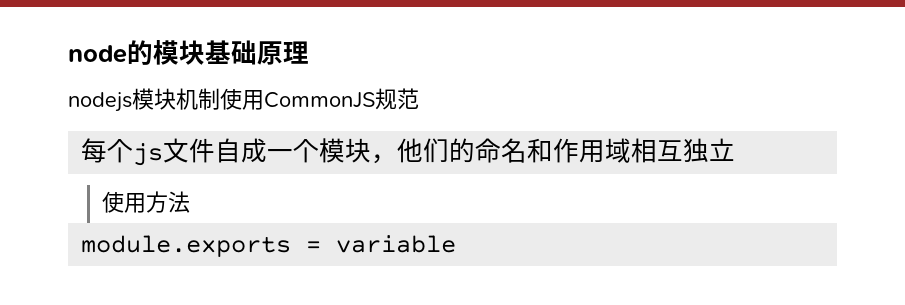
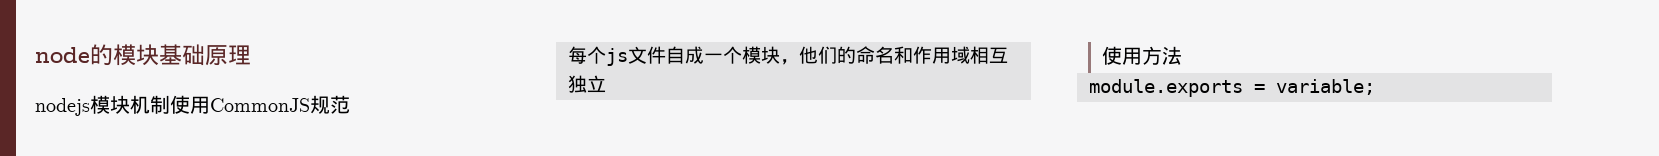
[336,235,457,253] variable -> [1276,79,1375,95] variable;

